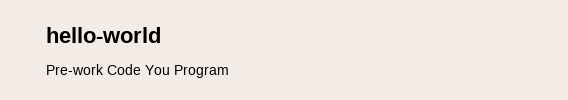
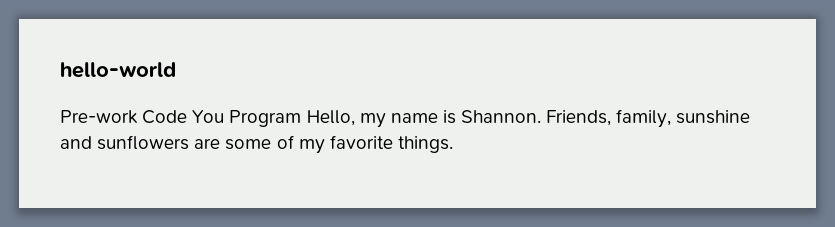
(229, 71) none -> [306,109,751,128] [60,135,453,154] Hello, my name is Shannon. Friends, family, sunshine and sunflowers are some of my favorite things.

